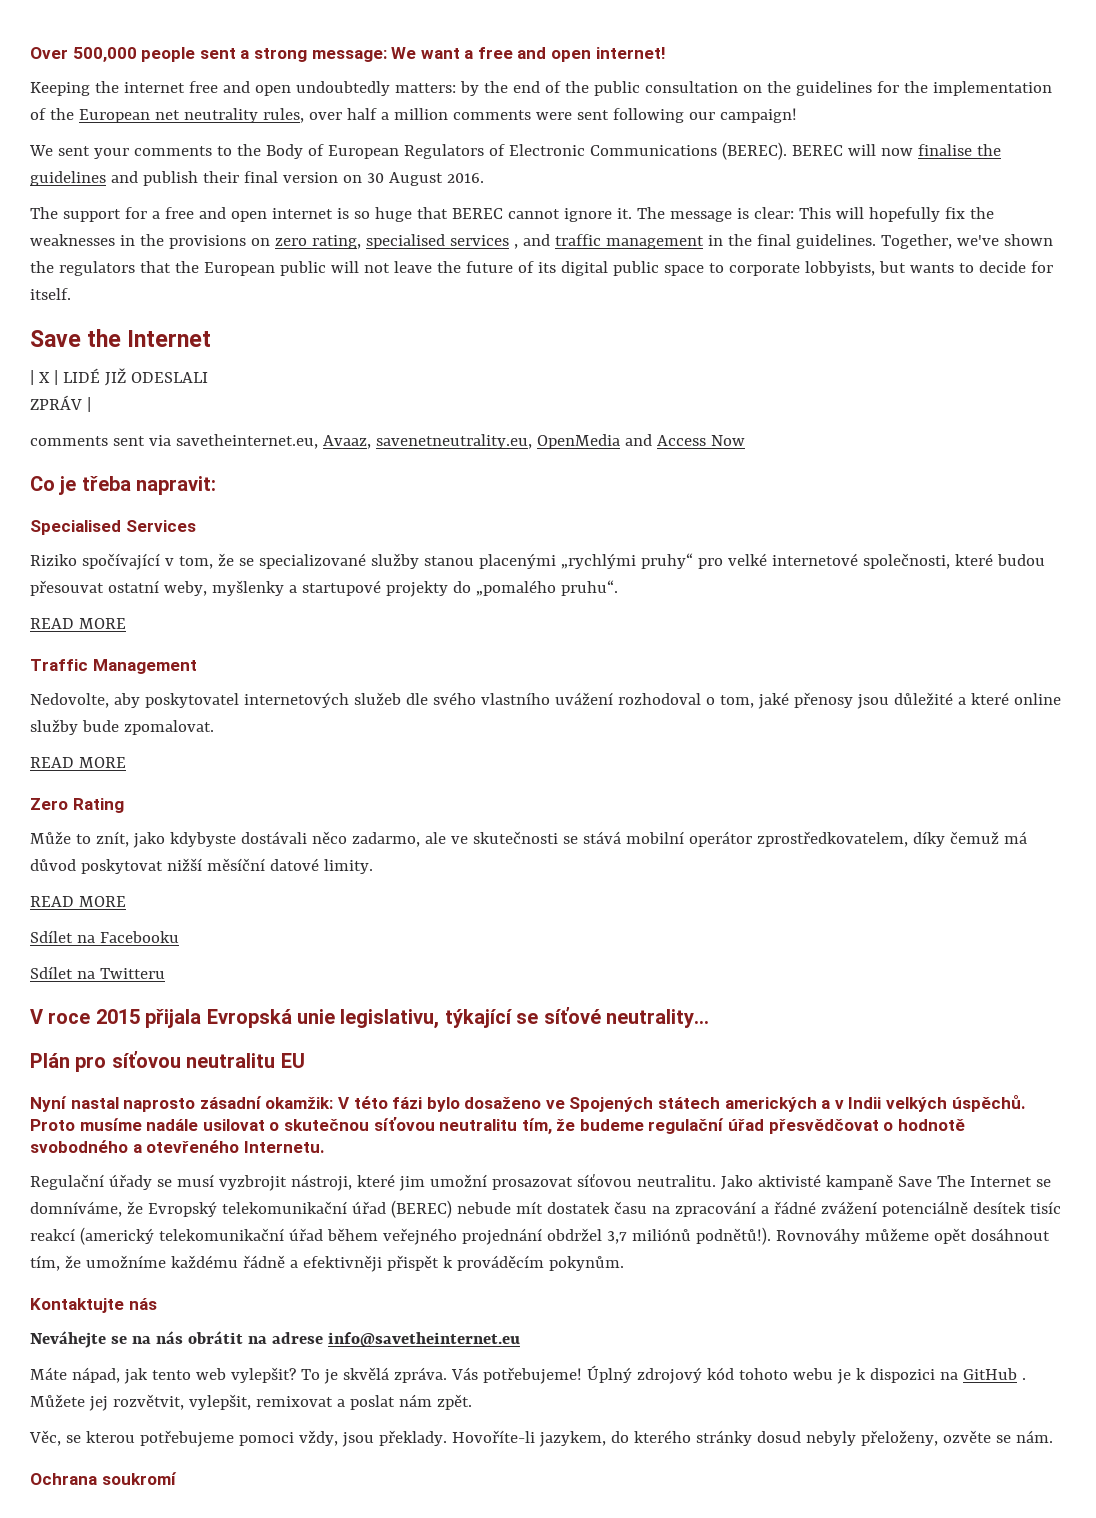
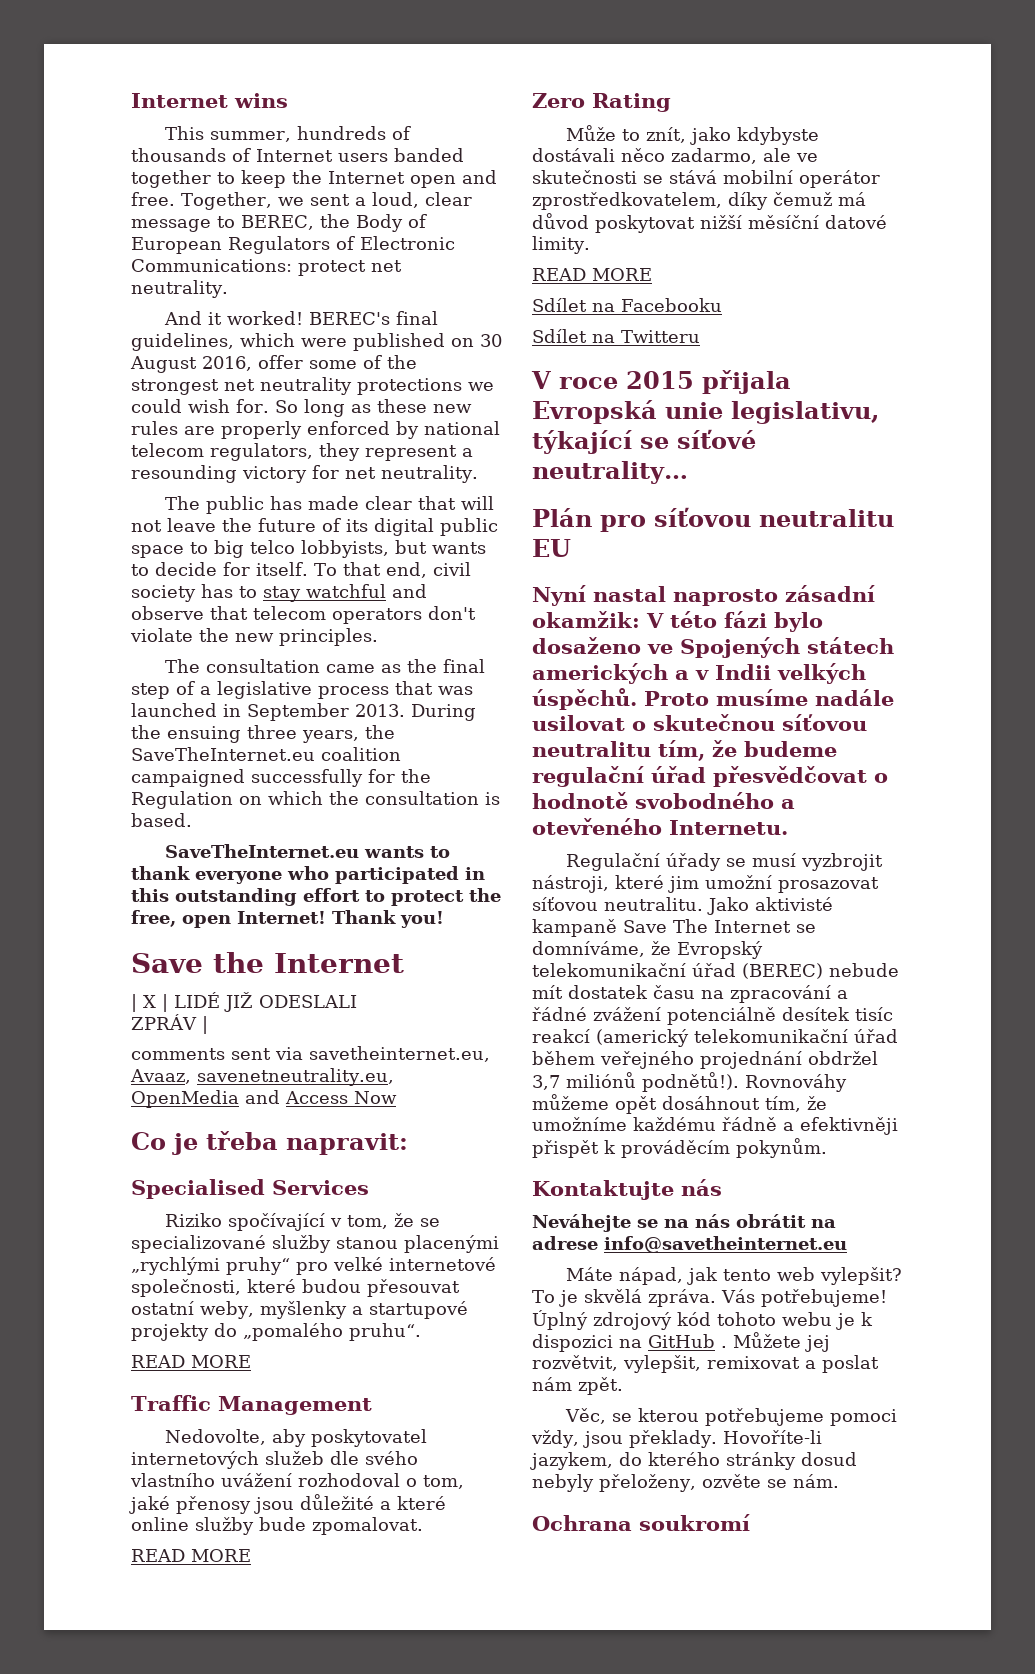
[30,47,666,62] [30,81,1052,96] [30,108,797,123] [29,145,232,159] Over 500,000 people sent a strong message: We want a free and open internet! // Keeping the internet free and open undoubtedly matters: by the end of the public consultation on the guidelines for the implementation of the European net neutrality rules, over half a million comments were sent following our campaign! // We sent your comments to -> [131,93,288,108] [164,126,411,142] [131,148,464,162] [131,170,497,188] [131,192,472,210] [131,215,314,232] Internet wins // This summer, hundreds of thousands of Internet users banded together to keep the Internet open and free. Together, we sent a loud, clear message to BEREC,
[589,142,1001,160] [30,171,484,186] [30,207,994,222] [30,234,1053,249] [30,261,326,276] Communications (BEREC). BEREC will now finalise the guidelines and publish their final version on 30 August 2016. // The support for a free and open internet is so huge that BEREC cannot ignore it. The message is clear: This will hopefully fix the weaknesses in the provisions on zero rating, specialised services , and traffic management in the final guidelines. Together, we've shown the regulators that the European public -> [131,259,402,276] [131,280,228,298] [163,311,438,325] [131,333,502,351] [130,355,417,373] [131,377,494,395] [131,399,472,417] [131,421,500,439] [131,443,473,461] [131,465,478,483] [164,496,456,514] Communications: protect net neutrality. // And it worked! BEREC's final guidelines, which were published on 30 August 2016, offer some of the strongest net neutrality protections we could wish for. So long as these new rules are properly enforced by national telecom regulators, they represent a resounding victory for net neutrality. // The public has made clear that
[728,263,800,276] corporate -> [214,540,295,558] big telco
(71, 294) none -> [314,562,471,578] [131,584,427,602] [131,606,476,624] [130,628,378,646] [164,659,485,673] [131,681,473,699] [131,703,476,721] [131,725,395,743] [131,747,401,761] [131,769,431,787] [131,791,500,809] [131,813,192,827] [164,844,450,858] [131,866,485,884] [131,888,501,906] [131,910,444,928] To that end, civil society has to stay watchful and observe that telecom operators don't violate the new principles. // The consultation came as the final step of a legislative process that was launched in September 2013. During the ensuing three years, the SaveTheInternet.eu coalition campaigned successfully for the Regulation on which the consultation is based. // SaveTheInternet.eu wants to thank everyone who participated in this outstanding effort to protect the free, open Internet! Thank you!

